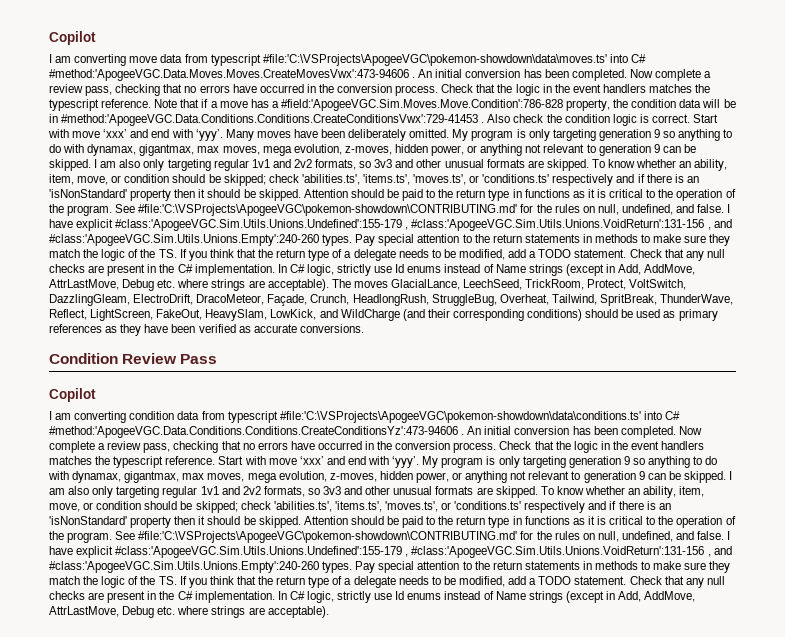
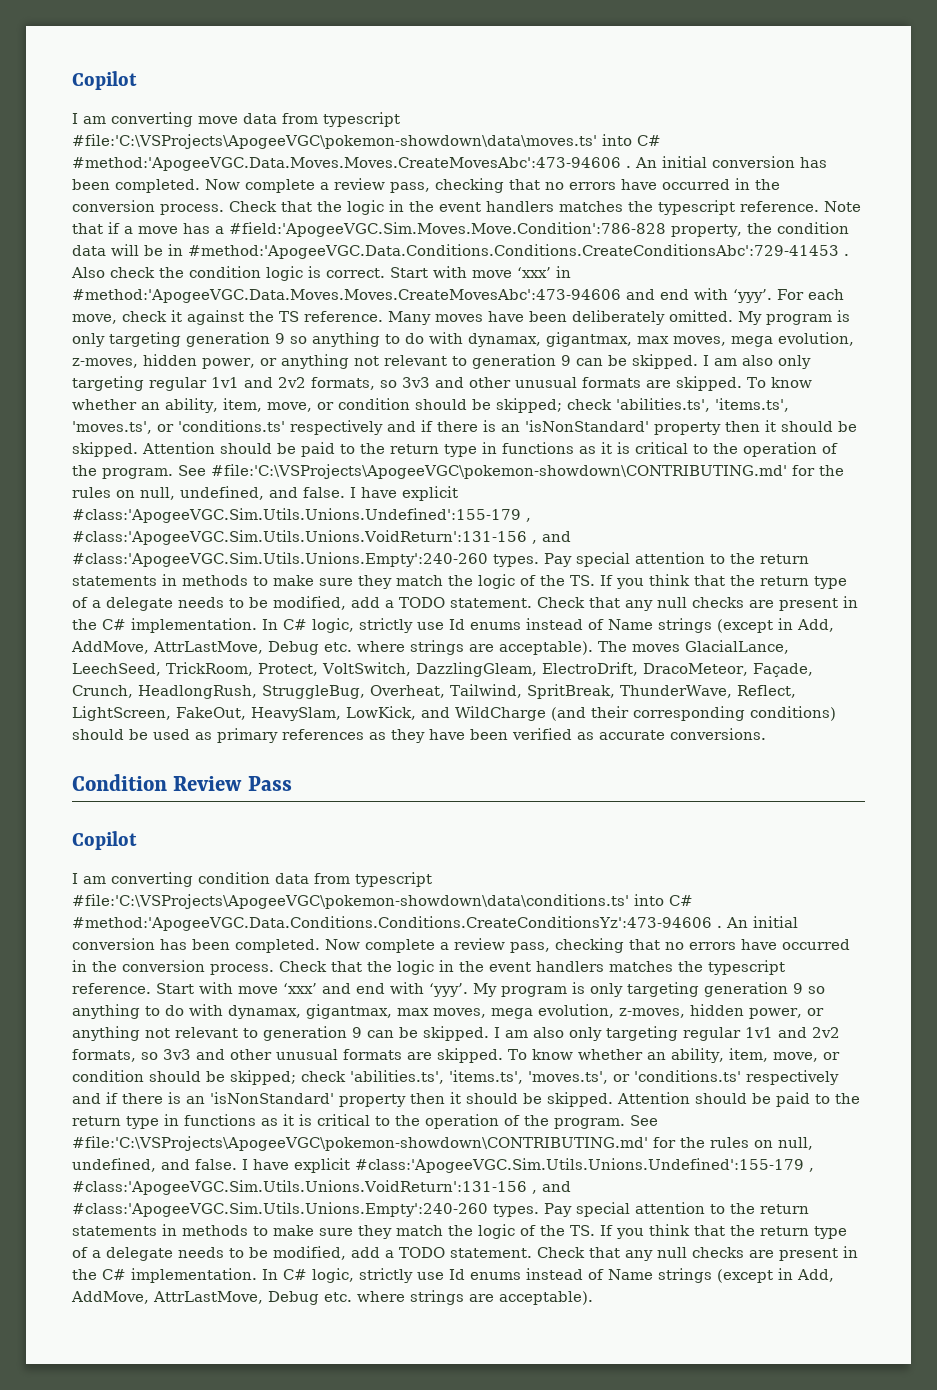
[49,69,409,81] #method:'ApogeeVGC.Data.Moves.Moves.CreateMovesVwx':473-94606 -> [72,157,621,171] #method:'ApogeeVGC.Data.Moves.Moves.CreateMovesAbc':473-94606
[61,114,479,126] #method:'ApogeeVGC.Data.Conditions.Conditions.CreateConditionsVwx':729-41453 -> [188,244,839,259] #method:'ApogeeVGC.Data.Conditions.Conditions.CreateConditionsAbc':729-41453
[130,129,223,141] and end with ‘yyy’. -> [556,266,571,278] [72,288,844,303] [72,310,383,325] in #method:'ApogeeVGC.Data.Moves.Moves.CreateMovesAbc':473-94606 and end with ‘yyy’. For each move, check it against the TS reference.

